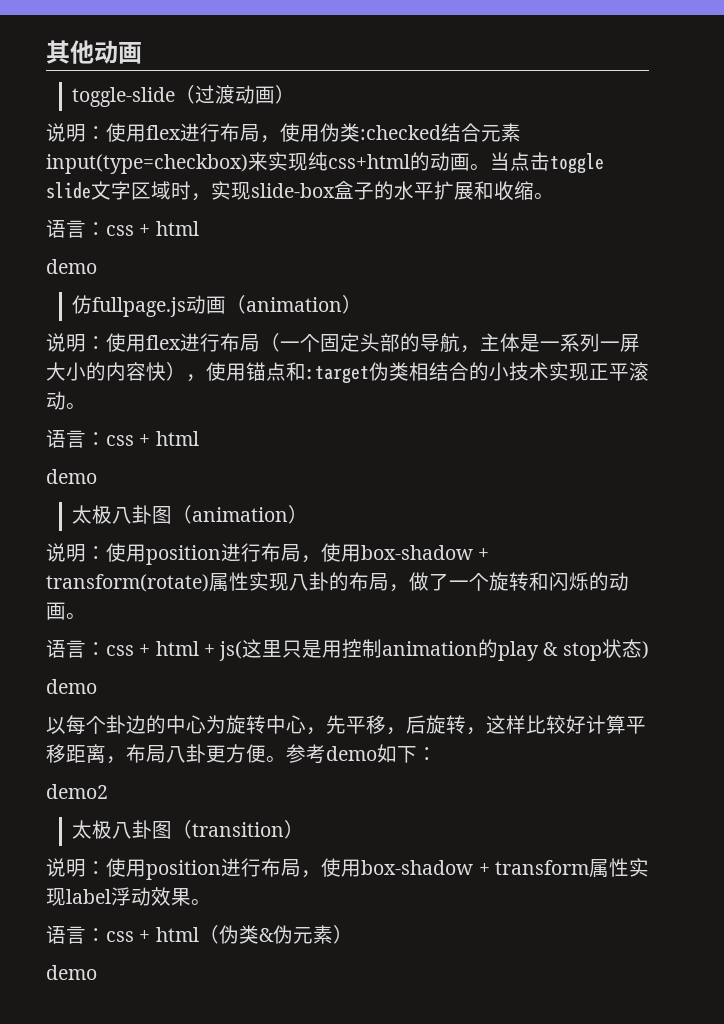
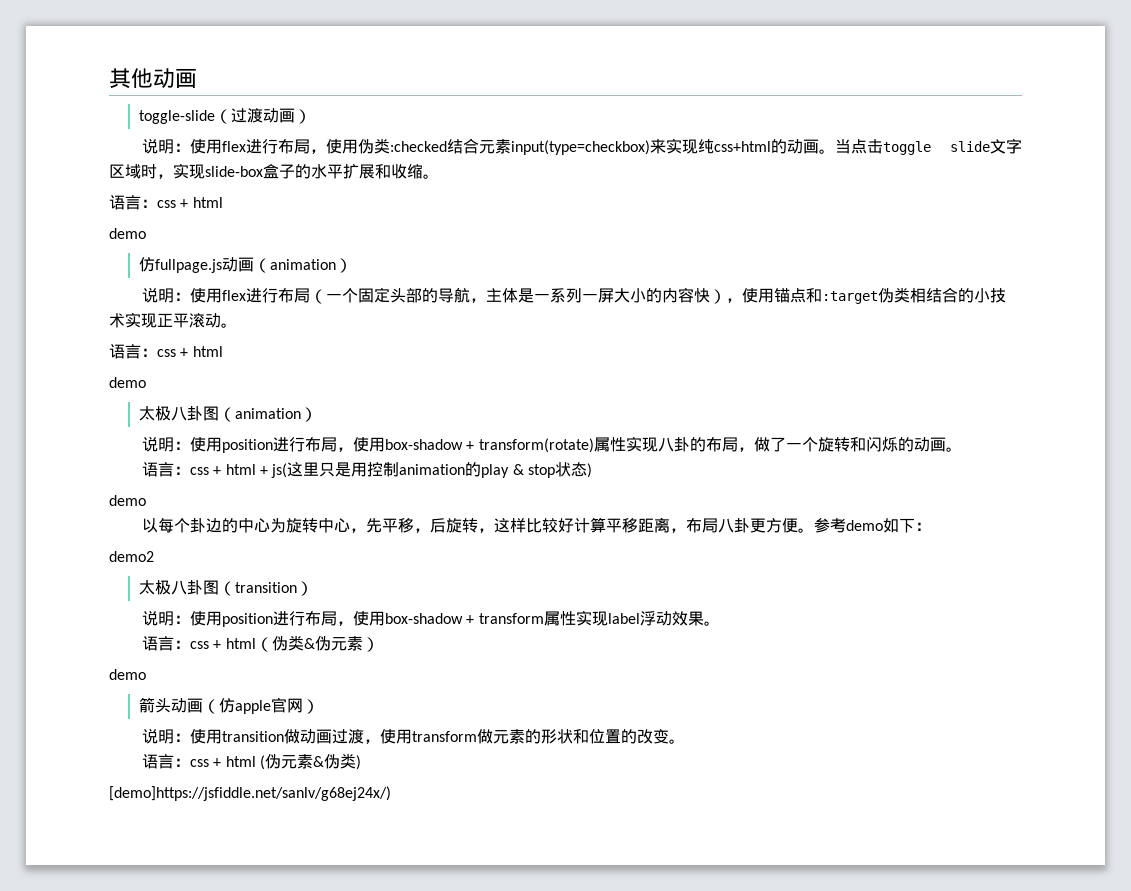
(97, 972) none -> [139,697,320,714] [142,728,686,744] [142,753,362,770] [109,786,391,801] // 箭头动画（仿apple官网） // 说明：使用transition做动画过渡，使用transform做元素的形状和位置的改变。 // 语言：css + html (伪元素&伪类) // [demo]https://jsfiddle.net/sanlv/g68ej24x/)

